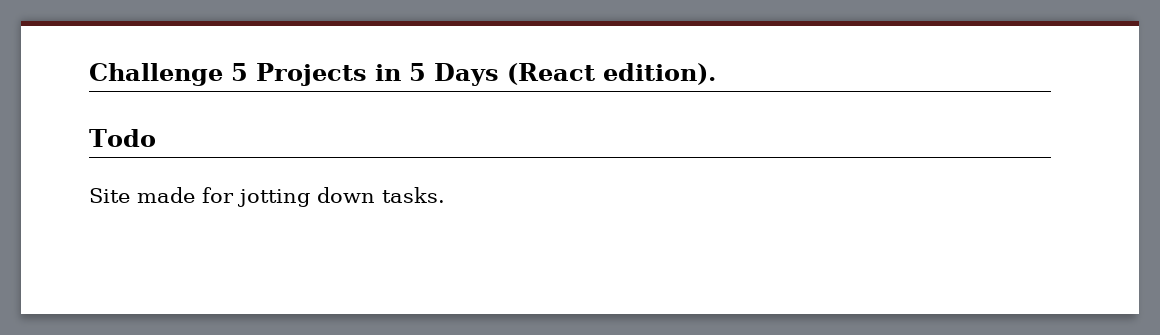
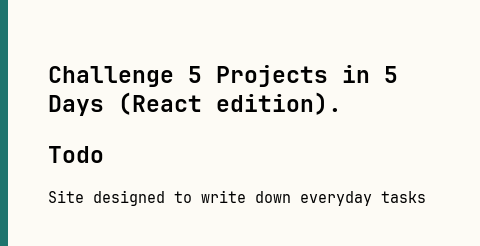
[137,187,445,207] made for jotting down tasks. -> [93,190,426,206] designed to write down everyday tasks

